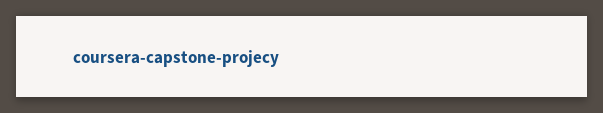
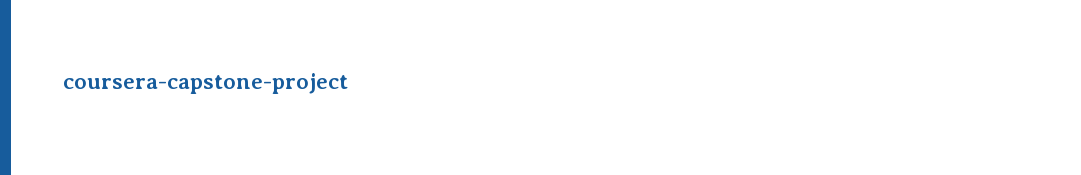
[73,50,279,67] coursera-capstone-projecy -> [63,73,348,94] coursera-capstone-project

